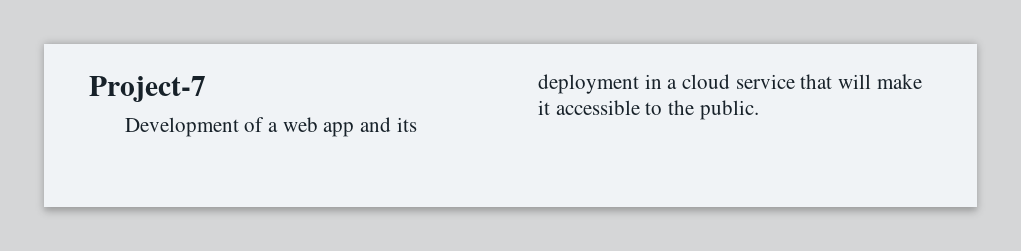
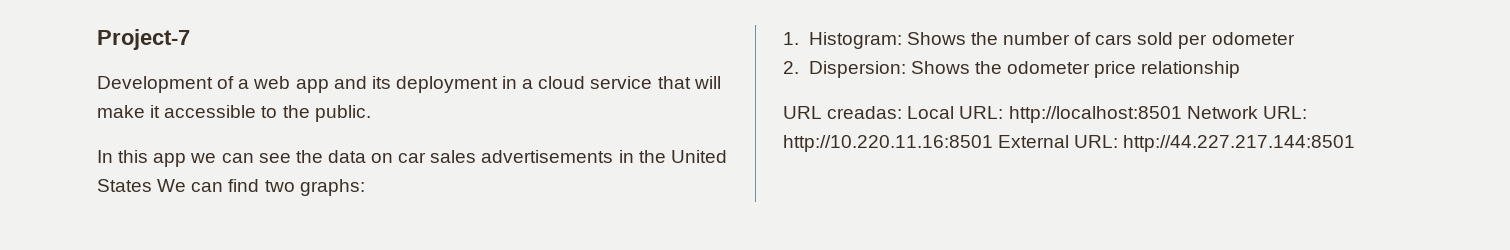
(759, 110) none -> [97,150,727,167] [97,179,365,196] [783,32,1295,49] [783,61,1241,78] [783,106,1307,123] [783,135,1356,152] // In this app we can see the data on car sales advertisements in the United States We can find two graphs: // 1. Histogram: Shows the number of cars sold per odometer // 2. Dispersion: Shows the odometer price relationship // URL creadas: Local URL: http://localhost:8501 Network URL: http://10.220.11.16:8501 External URL: http://44.227.217.144:8501

